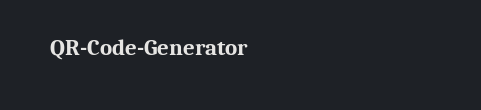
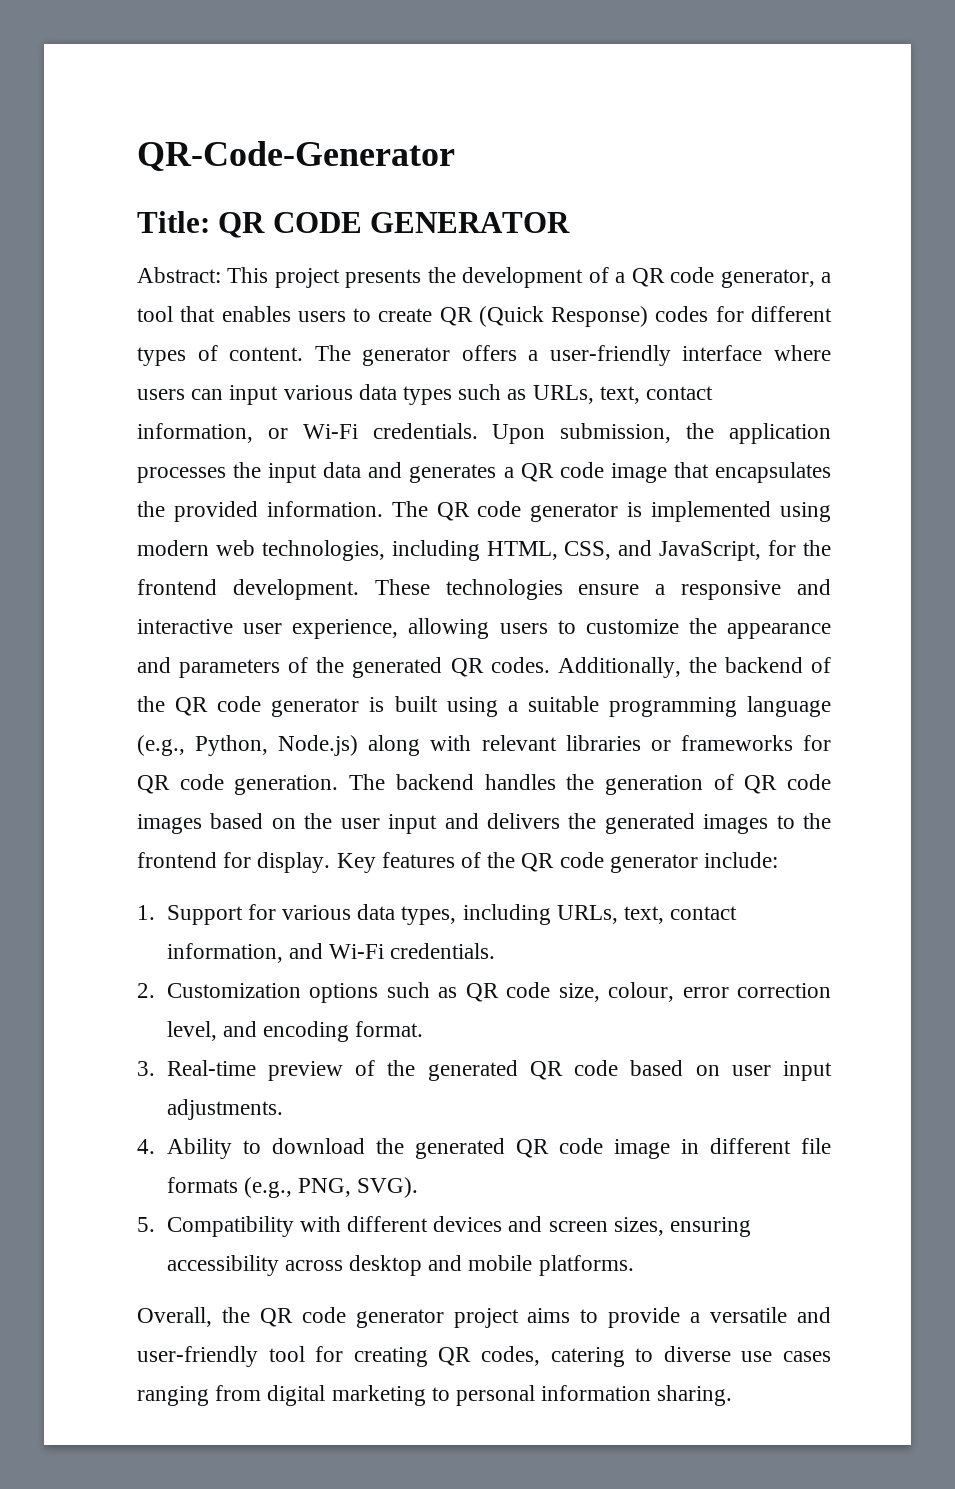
(248, 49) none -> [137,211,571,238] [137,267,831,288] [137,306,832,327] [137,345,831,366] [137,384,714,405] [137,423,831,444] [137,462,831,483] [137,501,832,522] [137,540,832,561] [137,579,831,600] [137,618,831,639] [137,657,832,678] [137,696,832,717] [137,735,831,756] [137,774,832,795] [137,813,831,834] [137,852,779,873] [137,904,738,925] [166,943,496,963] [137,982,831,1003] [166,1021,424,1042] [137,1060,832,1081] [166,1099,283,1120] [137,1138,831,1159] [166,1177,419,1198] [137,1216,751,1237] [166,1255,634,1276] [137,1307,831,1328] [137,1346,832,1367] [137,1385,733,1406] // Title: QR CODE GENERATOR // Abstract: This project presents the development of a QR code generator, a tool that enables users to create QR (Quick Response) codes for different types of content. The generator offers a user-friendly interface where users can input various data types such as URLs, text, contact information, or Wi-Fi credentials. Upon submission, the application processes the input data and generates a QR code image that encapsulates the provided information. The QR code generator is implemented using modern web technologies, including HTML, CSS, and JavaScript, for the frontend development. These technologies ensure a responsive and interactive user experience, allowing users to customize the appearance and parameters of the generated QR codes. Additionally, the backend of the QR code generator is built using a suitable programming language (e.g., Python, Node.js) along with relevant libraries or frameworks for QR code generation. The backend handles the generation of QR code images based on the user input and delivers the generated images to the frontend for display. Key features of the QR code generator include: // 1. Support for various data types, including URLs, text, contact information, and Wi-Fi credentials. // 2. Customization options such as QR code size, colour, error correction level, and encoding format. // 3. Real-time preview of the generated QR code based on user input adjustments. // 4. Ability to download the generated QR code image in different file formats (e.g., PNG, SVG). // 5. Compatibility with different devices and screen sizes, ensuring accessibility across desktop and mobile platforms. // Overall, the QR code generator project aims to provide a versatile and user-friendly tool for creating QR codes, catering to diverse use cases ranging from digital marketing to personal information sharing.

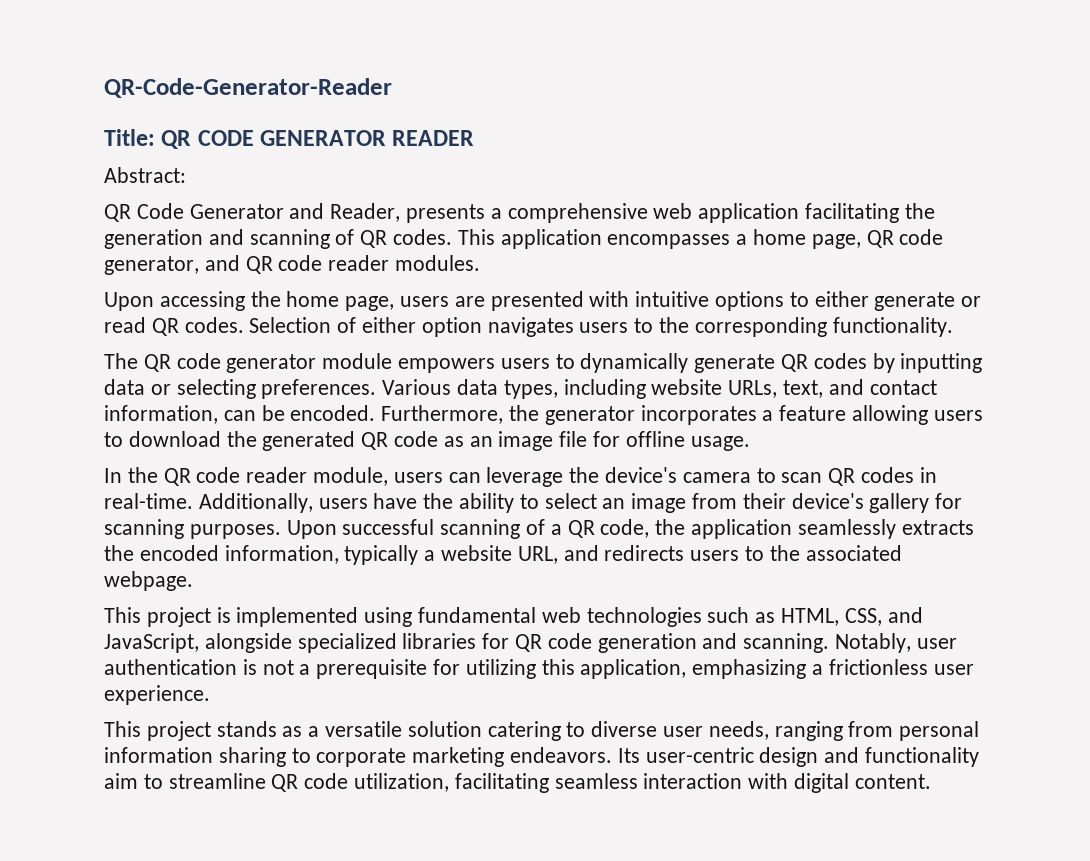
[137,141,455,171] QR-Code-Generator -> [104,78,392,98] QR-Code-Generator-Reader
(571, 222) none -> [392,130,475,146] READER
[227,267,831,288] [137,306,832,327] [137,345,831,366] [137,384,714,405] [137,423,831,444] [137,462,831,483] [137,501,832,522] [137,540,832,561] [137,579,831,600] [137,618,831,639] [137,657,832,678] [137,696,832,717] [137,735,831,756] [137,774,832,795] [137,813,831,834] [137,852,779,873] [137,904,351,925] This project presents the development of a QR code generator, a tool that enables users to create QR (Quick Response) codes for different types of content. The generator offers a user-friendly interface where users can input various data types such as URLs, text, contact information, or Wi-Fi credentials. Upon submission, the application processes the input data and generates a QR code image that encapsulates the provided information. The QR code generator is implemented using modern web technologies, including HTML, CSS, and JavaScript, for the frontend development. These technologies ensure a responsive and interactive user experience, allowing users to customize the appearance and parameters of the generated QR codes. Additionally, the backend of the QR code generator is built using a suitable programming language (e.g., Python, Node.js) along with relevant libraries or frameworks for QR code generation. The backend handles the generation of QR code images based on the user input and delivers the generated images to the frontend for display. Key features of the QR code generator include: // 1. Support for various -> [104,203,935,223] [104,229,944,249] [104,255,481,275] [104,291,982,311] [104,317,953,337] [104,353,983,373] [104,379,452,399] // QR Code Generator and Reader, presents a comprehensive web application facilitating the generation and scanning of QR codes. This application encompasses a home page, QR code generator, and QR code reader modules. // Upon accessing the home page, users are presented with intuitive options to either generate or read QR codes. Selection of either option navigates users to the corresponding functionality. // The QR code generator module empowers users to dynamically generate QR codes by inputting data or selecting preferences. Various
[556,905,738,924] [166,943,496,963] [137,982,831,1003] [166,1021,424,1042] [137,1060,832,1081] [166,1099,283,1120] [137,1138,232,1159] URLs, text, contact information, and Wi-Fi credentials. // 2. Customization options such as QR code size, colour, error correction level, and encoding format. // 3. Real-time preview of the generated QR code based on user input adjustments. // 4. Ability -> [651,379,937,398] [104,405,983,425] website URLs, text, and contact information, can be encoded. Furthermore, the generator incorporates a feature allowing users
[613,1138,831,1159] [166,1177,419,1198] [137,1216,751,1237] [166,1255,634,1276] [137,1307,831,1328] [137,1346,832,1367] [137,1385,733,1406] image in different file formats (e.g., PNG, SVG). // 5. Compatibility with different devices and screen sizes, ensuring accessibility across desktop and mobile platforms. // Overall, the QR code generator project aims to provide a versatile and user-friendly tool for creating QR codes, catering to diverse use cases ranging from digital marketing to personal information sharing. -> [443,431,750,451] [104,467,937,487] [104,493,963,513] [104,519,974,539] [104,545,902,565] [104,571,193,591] [104,607,923,627] [104,633,957,653] [104,659,974,679] [104,685,210,705] [104,721,980,741] [104,747,980,767] [104,773,931,793] as an image file for offline usage. // In the QR code reader module, users can leverage the device's camera to scan QR codes in real-time. Additionally, users have the ability to select an image from their device's gallery for scanning purposes. Upon successful scanning of a QR code, the application seamlessly extracts the encoded information, typically a website URL, and redirects users to the associated webpage. // This project is implemented using fundamental web technologies such as HTML, CSS, and JavaScript, alongside specialized libraries for QR code generation and scanning. Notably, user authentication is not a prerequisite for utilizing this application, emphasizing a frictionless user experience. // This project stands as a versatile solution catering to diverse user needs, ranging from personal information sharing to corporate marketing endeavors. Its user-centric design and functionality aim to streamline QR code utilization, facilitating seamless interaction with digital content.

